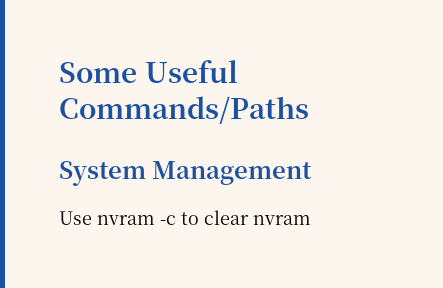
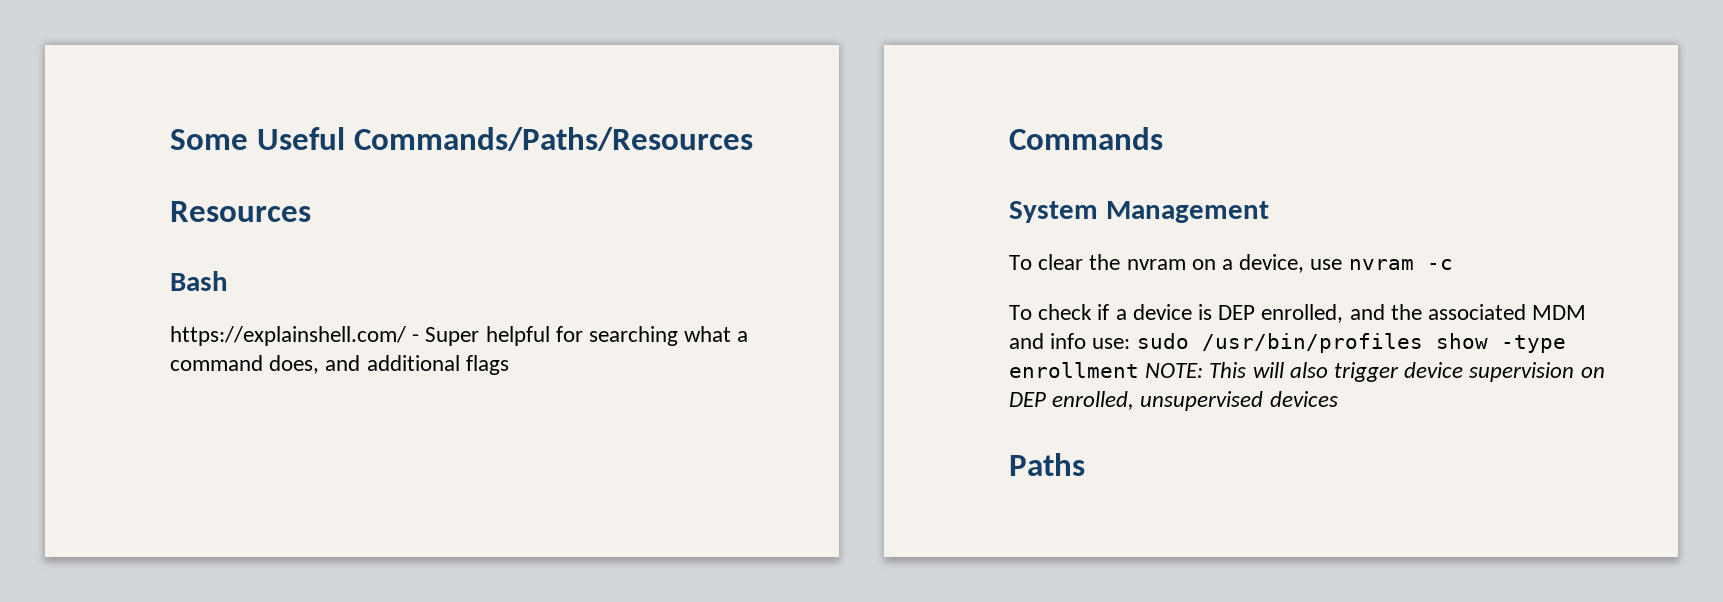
[59,96,309,124] [59,161,313,186] [59,210,311,225] Commands/Paths // System Management // Use nvram -c to clear nvram -> [353,127,753,151] [170,201,311,222] [170,271,228,291] [170,326,749,346] [170,355,509,375] [1009,127,1163,150] [1009,201,1269,223] [1009,254,1453,273] [1009,304,1587,323] [1009,333,1566,353] [1009,362,1605,382] [1009,391,1338,411] [1009,453,1085,476] Commands/Paths/Resources // Resources // Bash // https://explainshell.com/ - Super helpful for searching what a command does, and additional flags // Commands // System Management // To clear the nvram on a device, use nvram -c // To check if a device is DEP enrolled, and the associated MDM and info use: sudo /usr/bin/profiles show -type enrollment NOTE: This will also trigger device supervision on DEP enrolled, unsupervised devices // Paths

